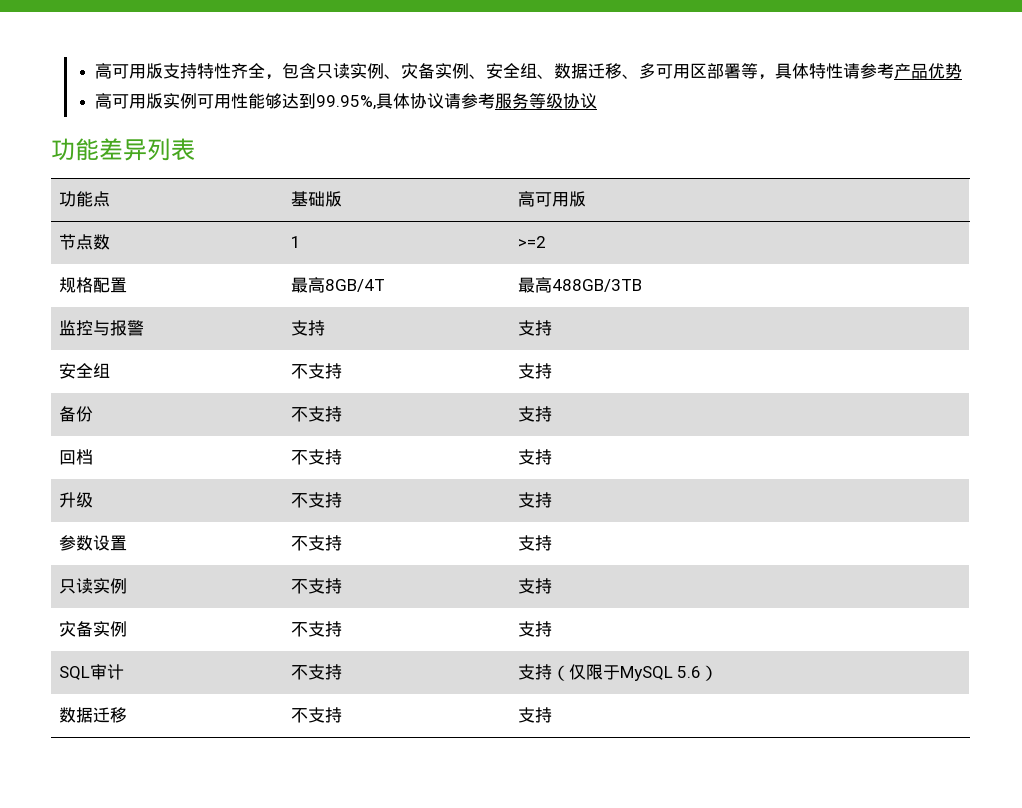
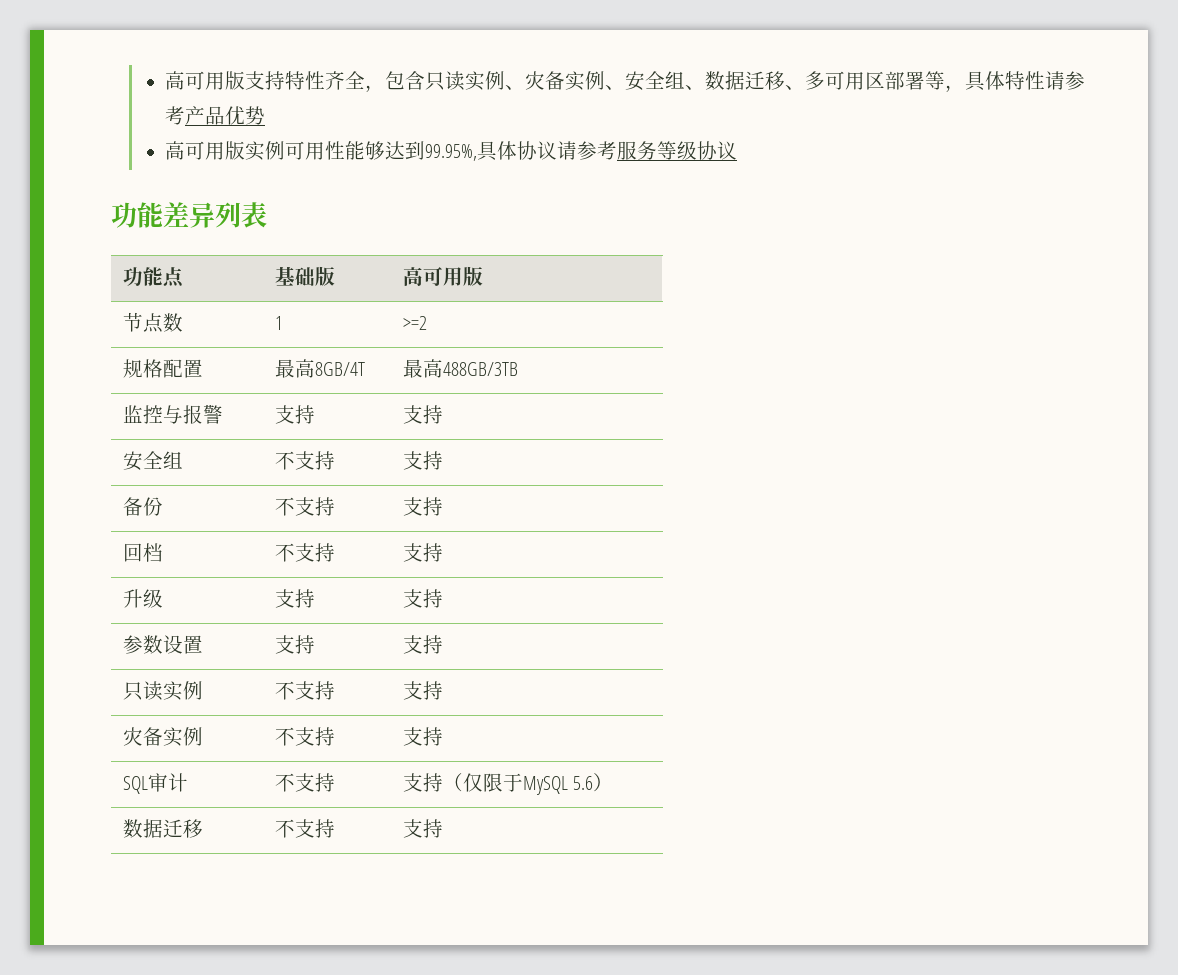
[290,493,308,508] 不 -> (163, 598) none
[290,536,308,551] 不 -> (203, 644) none

